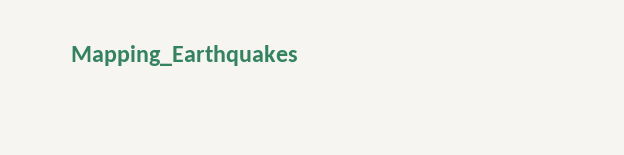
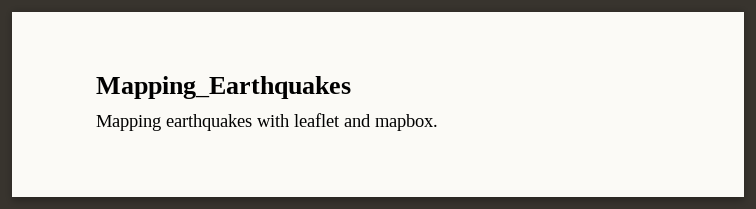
(298, 55) none -> [96,113,438,131] // Mapping earthquakes with leaflet and mapbox.

